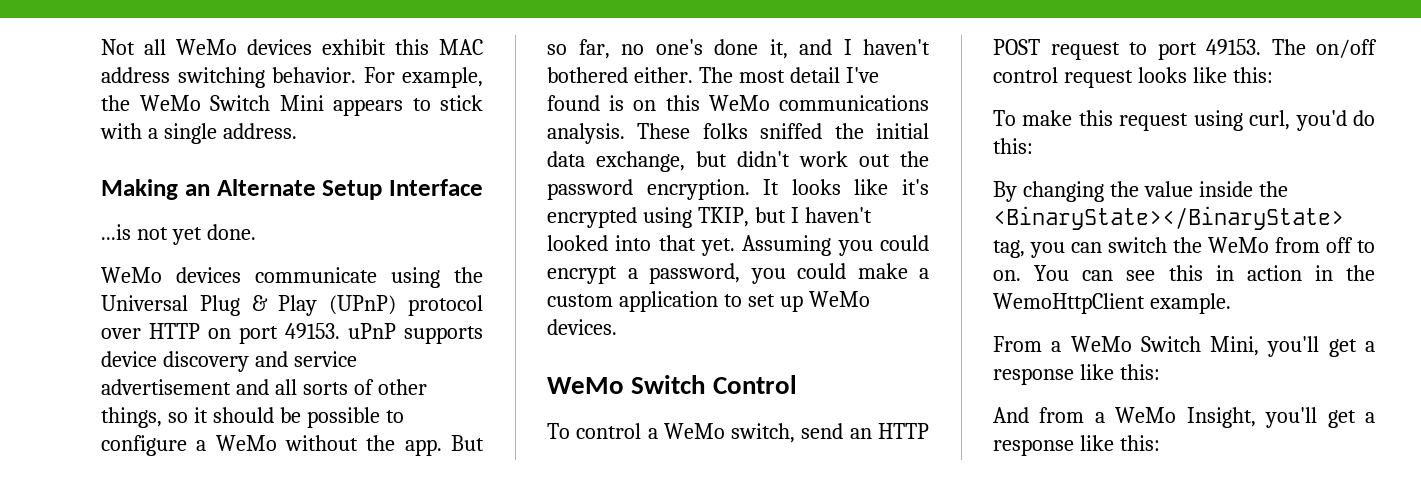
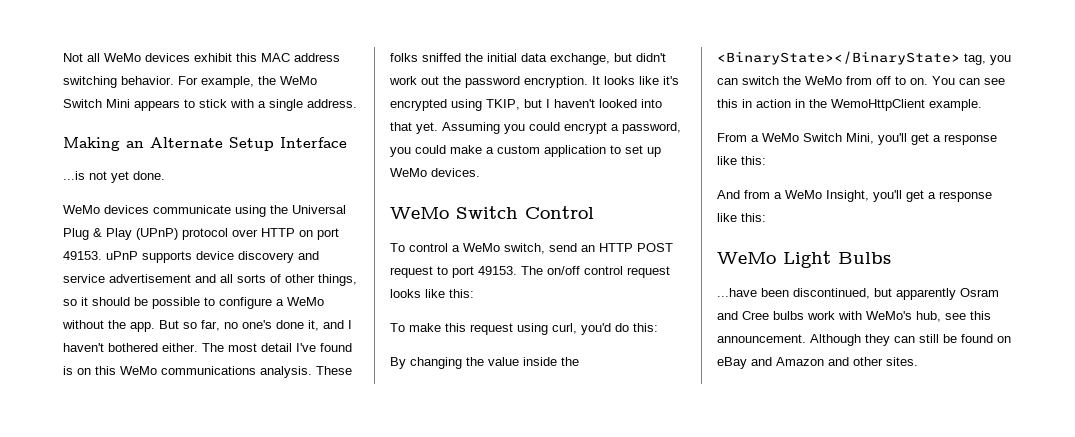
(1160, 443) none -> [717,251,891,268] [717,288,999,300] [717,311,991,322] [717,334,1011,346] [717,357,918,369] // WeMo Light Bulbs // ...have been discontinued, but apparently Osram and Cree bulbs work with WeMo's hub, see this announcement. Although they can still be found on eBay and Amazon and other sites.

